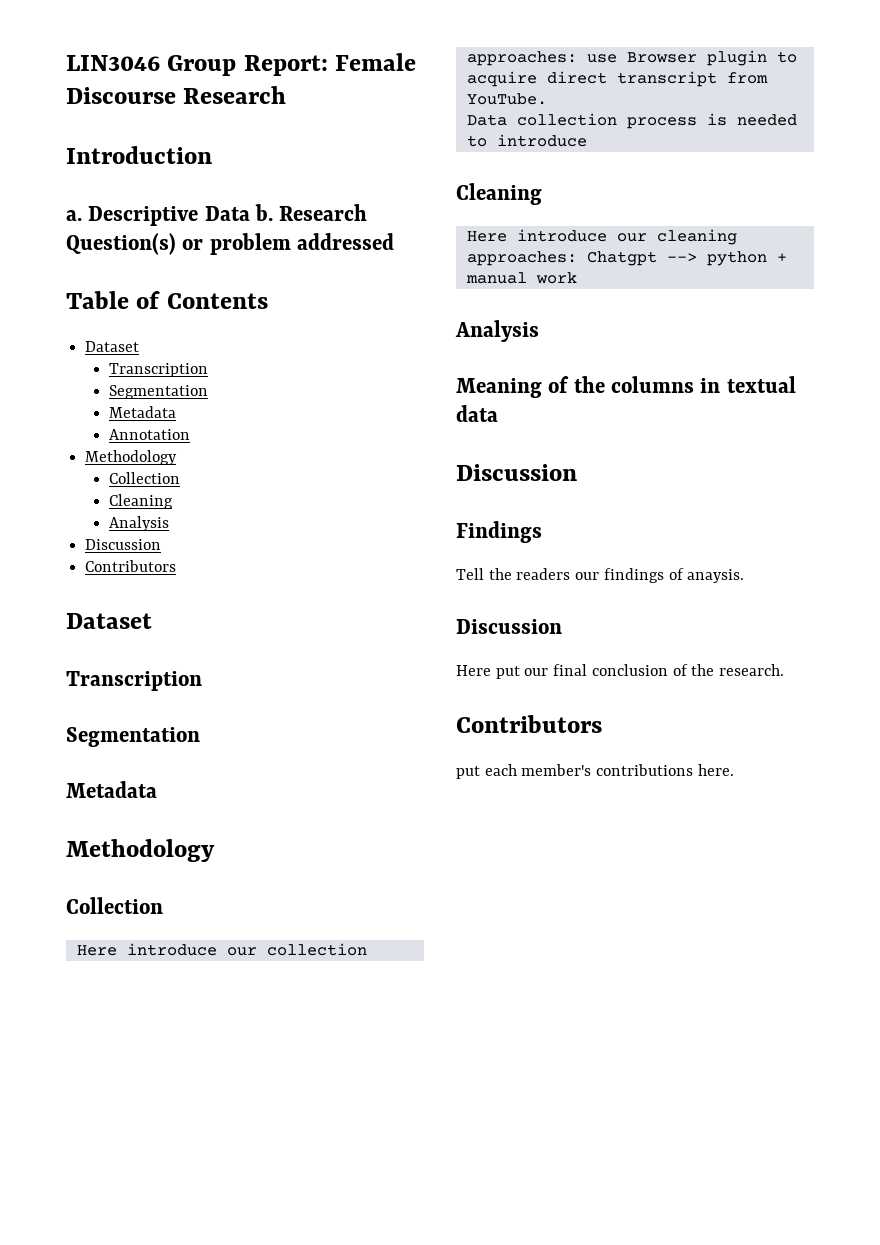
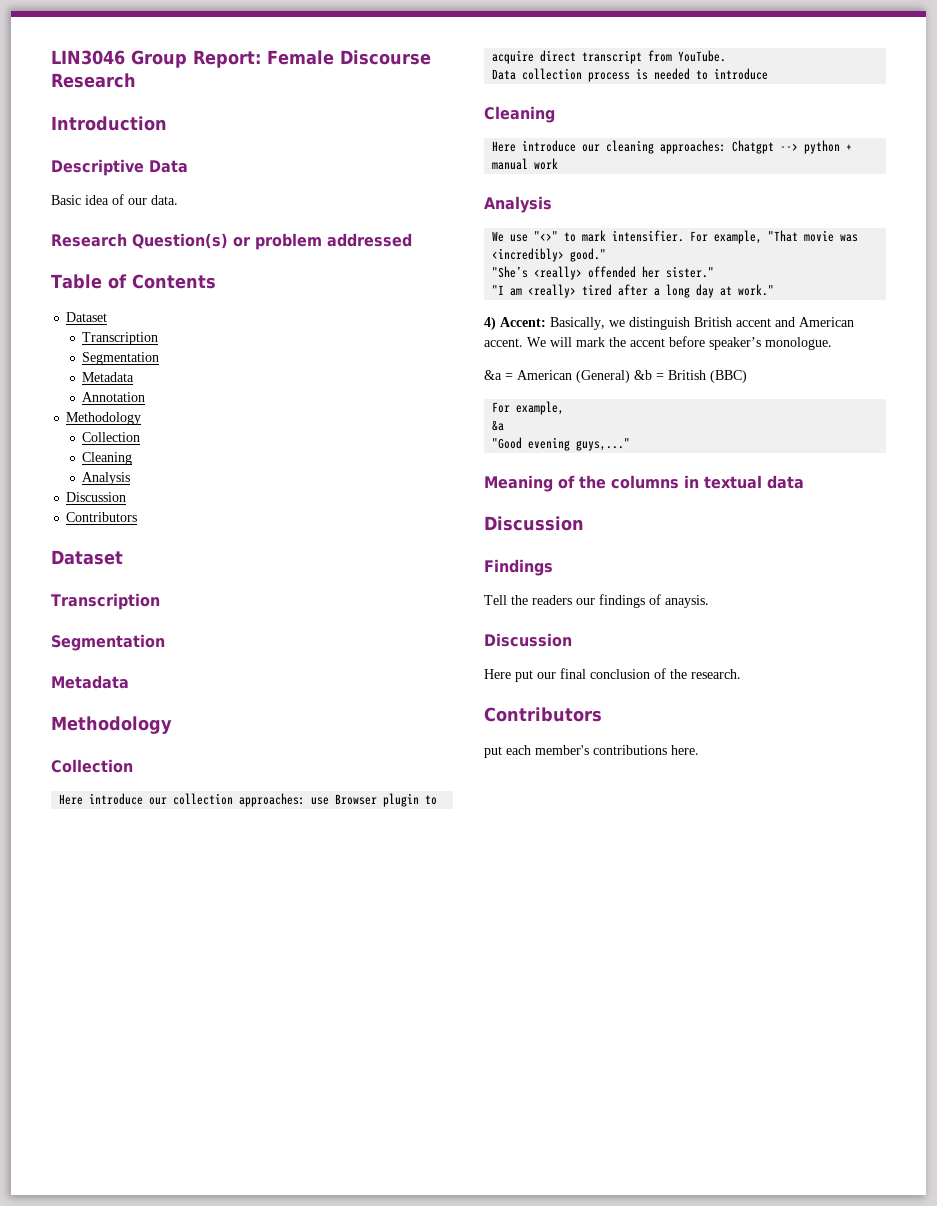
[66,210,82,221] a. -> (167, 123) none
[255,204,274,221] b. -> [51,194,178,205] // Basic idea of our data. //
(539, 331) none -> [492,230,859,244] [492,248,607,262] [492,266,715,280] [492,284,775,298] [484,317,854,330] [484,336,832,350] [484,370,747,383] [492,401,565,415] [492,420,505,431] [492,437,631,451] // We use "<>" to mark intensifier. For example, "That movie was <incredibly> good." // "She’s <really> offended her sister." // "I am <really> tired after a long day at work." // 4) Accent: Basically, we distinguish British accent and American accent. We will mark the accent before speaker’s monologue. // &a = American (General) &b = British (BBC) // For example, // &a // "Good evening guys,..."

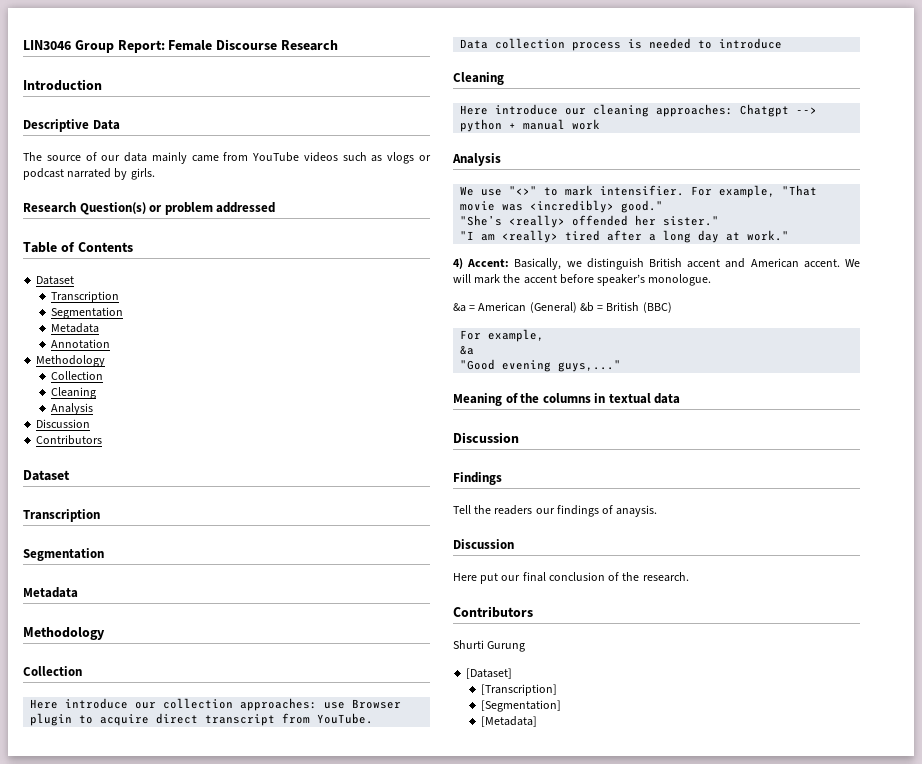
[51,194,178,205] Basic idea of our data. -> [23,152,432,164] [23,168,155,180] The source of our data mainly came from YouTube videos such as vlogs or podcast narrated by girls.
[484,745,699,758] put each member's contributions here. -> [453,640,526,652] [466,668,513,679] [481,684,558,696] [481,700,562,712] [481,716,538,727] Shurti Gurung // [Dataset] // [Transcription] // [Segmentation] // [Metadata]

